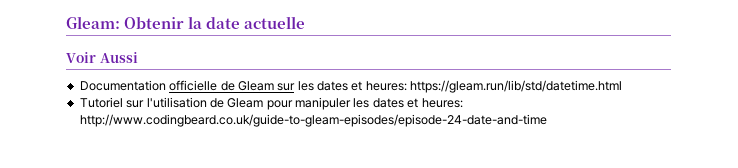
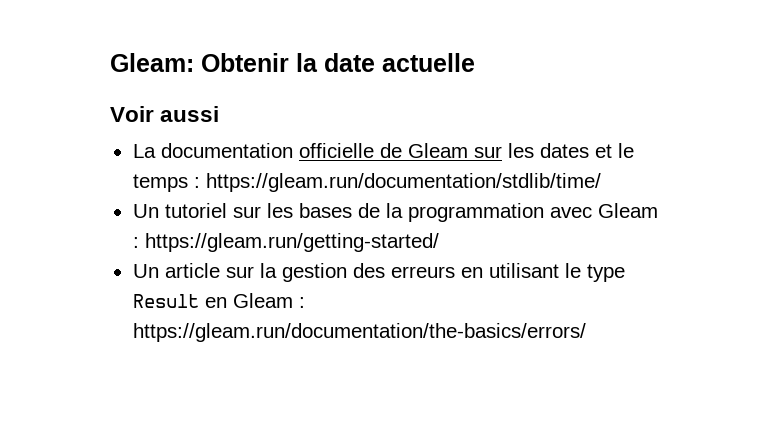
[99,52,138,63] [79,80,166,91] Aussi // Documentation -> [160,106,220,122] [132,143,293,158] aussi // La documentation
[365,80,623,93] [79,97,463,110] [79,114,547,127] heures: https://gleam.run/lib/std/datetime.html // Tutoriel sur l'utilisation de Gleam pour manipuler les dates et heures: http://www.codingbeard.co.uk/guide-to-gleam-episodes/episode-24-date-and-time -> [617,143,634,158] [132,173,601,192] [132,203,658,222] [132,233,439,252] [132,263,625,282] [132,293,305,308] [132,323,586,342] le temps : https://gleam.run/documentation/stdlib/time/ // Un tutoriel sur les bases de la programmation avec Gleam : https://gleam.run/getting-started/ // Un article sur la gestion des erreurs en utilisant le type Result en Gleam : https://gleam.run/documentation/the-basics/errors/

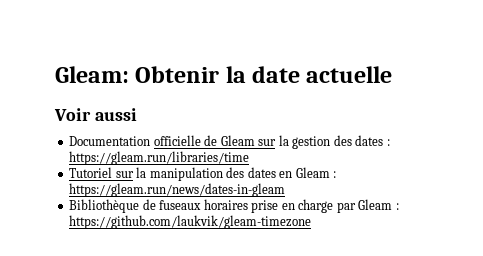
[132,143,293,158] La documentation -> [69,136,151,146] Documentation
[507,143,634,158] [132,173,601,192] [132,203,658,222] [132,233,439,252] [132,263,625,282] [132,293,305,308] [132,323,586,342] les dates et le temps : https://gleam.run/documentation/stdlib/time/ // Un tutoriel sur les bases de la programmation avec Gleam : https://gleam.run/getting-started/ // Un article sur la gestion des erreurs en utilisant le type Result en Gleam : https://gleam.run/documentation/the-basics/errors/ -> [278,135,390,149] [69,151,250,165] [69,167,337,181] [69,183,286,197] [69,199,399,213] [69,215,312,229] la gestion des dates : https://gleam.run/libraries/time // Tutoriel sur la manipulation des dates en Gleam : https://gleam.run/news/dates-in-gleam // Bibliothèque de fuseaux horaires prise en charge par Gleam : https://github.com/laukvik/gleam-timezone

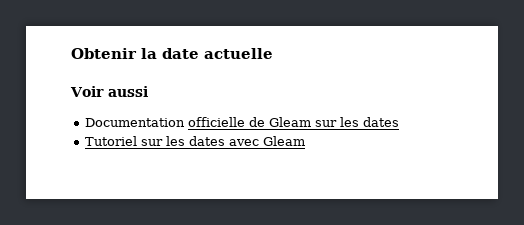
[55,66,129,83] Gleam: -> (71, 53) none
[278,135,390,149] [69,151,250,165] la gestion des dates : https://gleam.run/libraries/time -> [339,117,399,127] les dates
[136,167,337,181] [69,183,286,197] [69,199,399,213] [69,215,312,229] la manipulation des dates en Gleam : https://gleam.run/news/dates-in-gleam // Bibliothèque de fuseaux horaires prise en charge par Gleam : https://github.com/laukvik/gleam-timezone -> [165,136,305,146] les dates avec Gleam

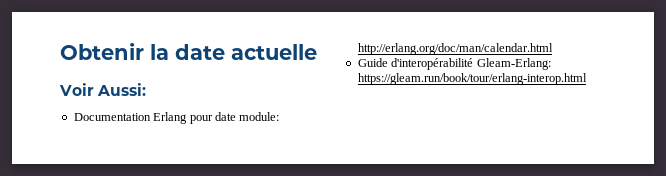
[107,86,148,97] aussi -> [97,83,147,96] Aussi:
[187,117,399,127] [84,136,305,146] officielle de Gleam sur les dates // Tutoriel sur les dates avec Gleam -> [153,112,280,124] [357,43,553,55] [357,58,551,70] [357,73,587,85] Erlang pour date module: http://erlang.org/doc/man/calendar.html // Guide d'interopérabilité Gleam-Erlang: https://gleam.run/book/tour/erlang-interop.html

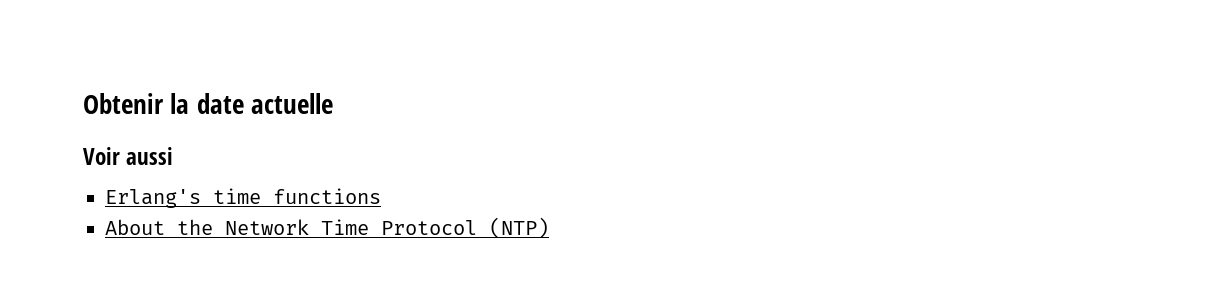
[97,83,147,96] [73,112,280,124] [357,43,553,55] [357,58,551,70] [357,73,587,85] Aussi: // Documentation Erlang pour date module: http://erlang.org/doc/man/calendar.html // Guide d'interopérabilité Gleam-Erlang: https://gleam.run/book/tour/erlang-interop.html -> [126,147,174,165] [105,188,381,208] [105,217,549,238] aussi // Erlang's time functions // About the Network Time Protocol (NTP)

